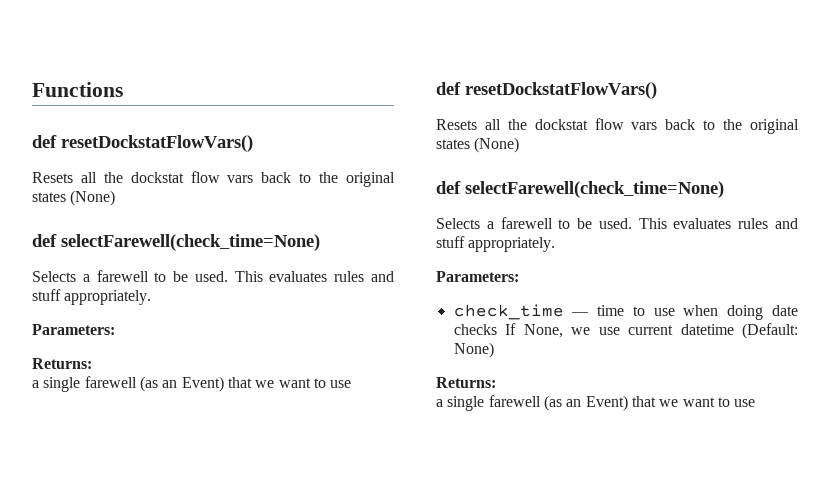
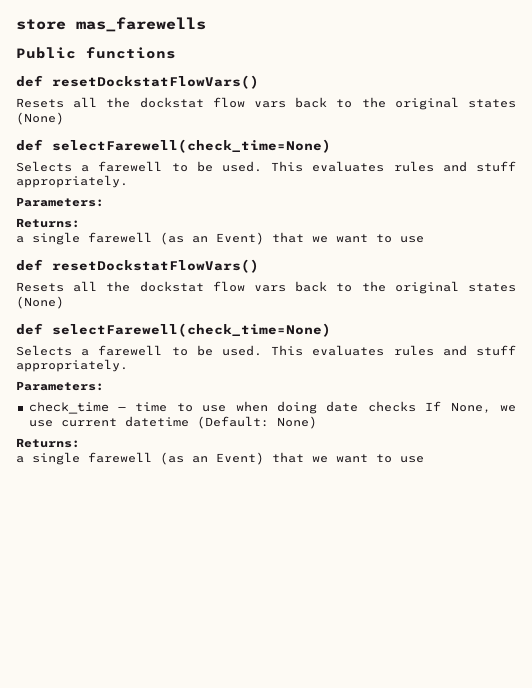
[32,82,123,97] Functions -> [16,17,206,32] [16,47,176,59] store mas_farewells // Public functions

